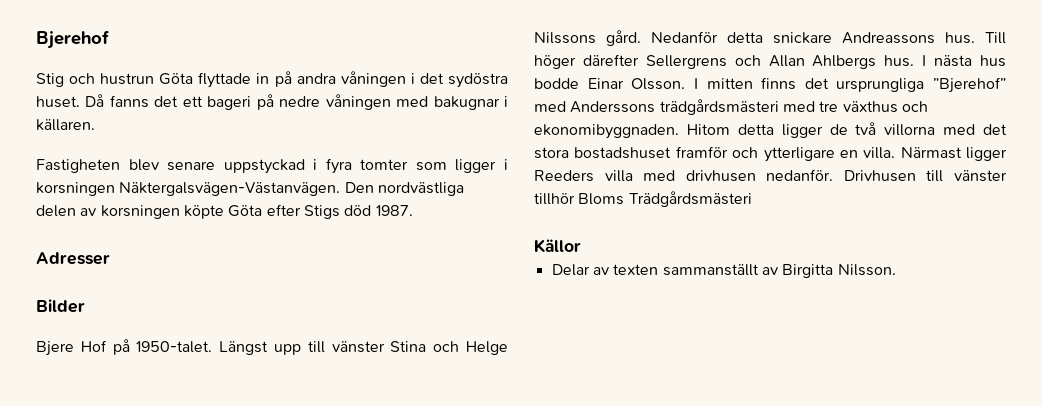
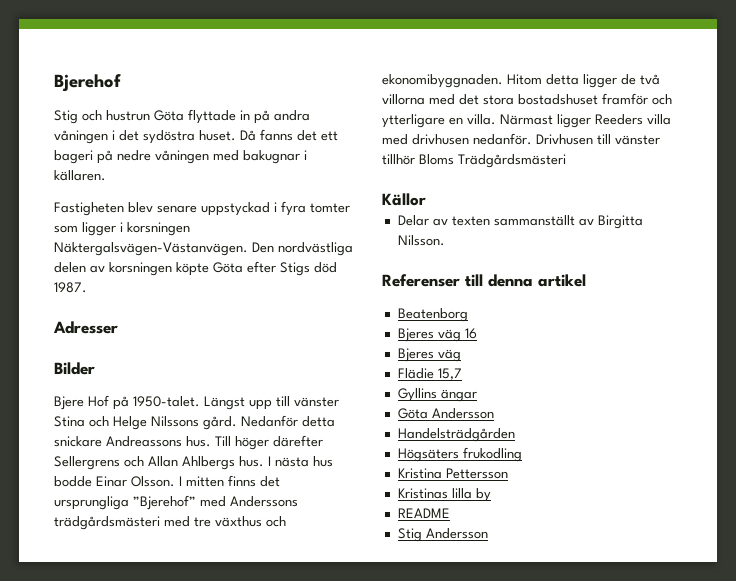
(896, 270) none -> [382,274,586,287] [397,308,468,322] [397,328,477,342] [397,348,461,362] [397,368,462,380] [397,388,477,402] [397,408,494,419] [397,428,515,442] [397,447,522,462] [397,468,508,479] [397,488,491,502] [397,508,450,518] [397,528,488,542] // Referenser till denna artikel // Beatenborg // Bjeres väg 16 // Bjeres väg // Flädie 15,7 // Gyllins ängar // Göta Andersson // Handelsträdgården // Högsäters frukodling // Kristina Pettersson // Kristinas lilla by // README // Stig Andersson

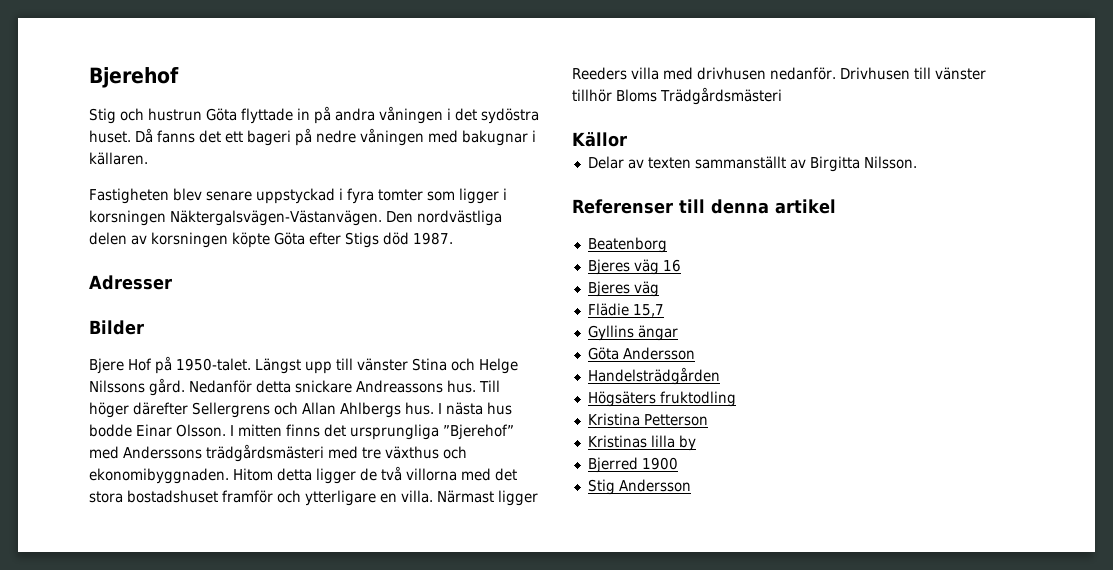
[462,447,522,462] frukodling -> [659,391,736,407] fruktodling
[445,468,508,479] Pettersson -> [643,414,708,426] Petterson
[397,508,450,518] README -> [587,457,678,473] Bjerred 1900

